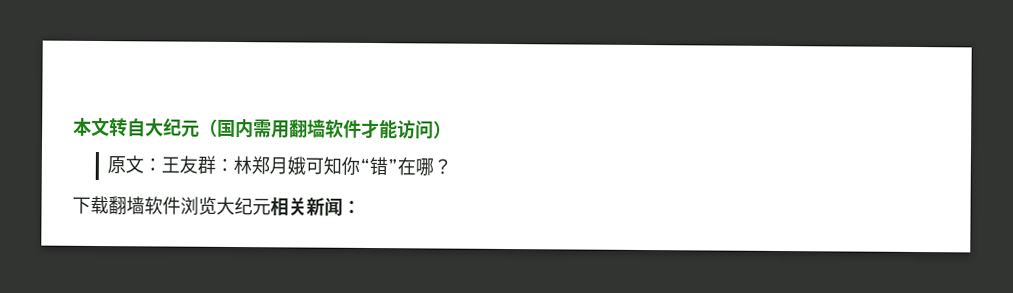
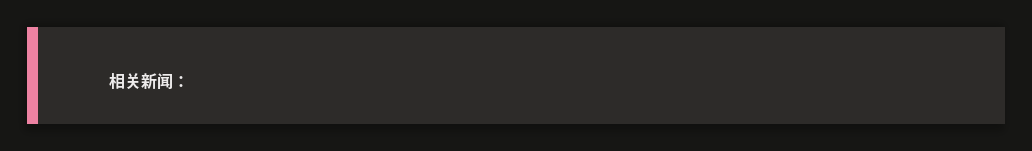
[73,117,452,140] [107,155,453,177] [72,195,271,216] 本文转自大纪元（国内需用翻墙软件才能访问） // 原文：王友群：林郑月娥可知你“错”在哪？ // 下载翻墙软件浏览大纪元 -> (109, 81) none

